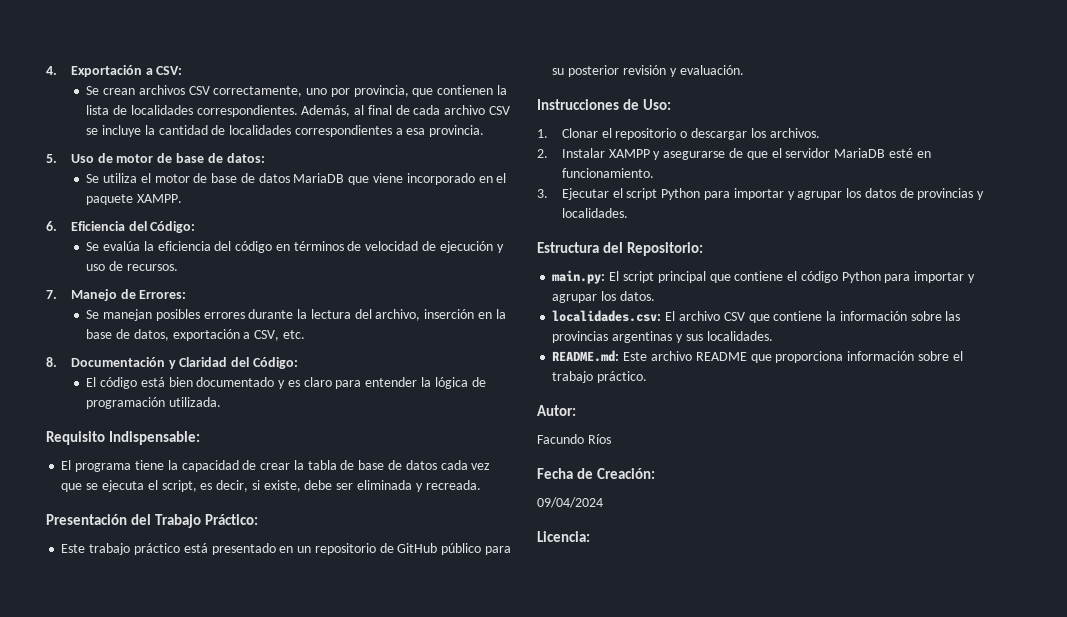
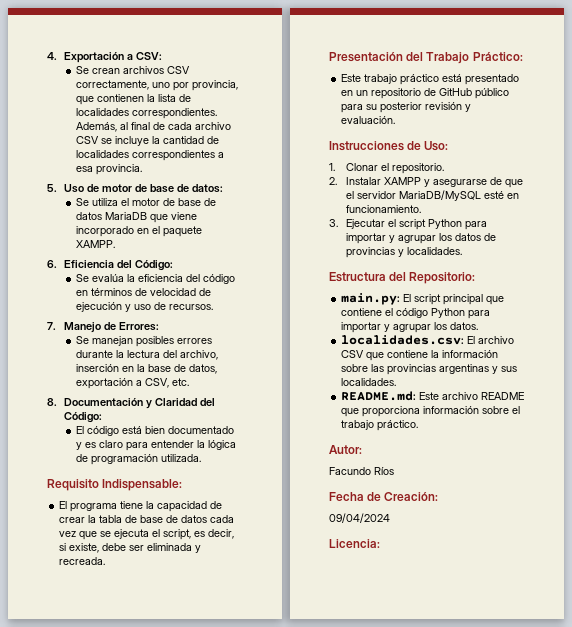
[615,128,820,140] repositorio o descargar los archivos. -> [392,163,445,174] repositorio.
[834,148,886,158] MariaDB -> [399,190,482,201] MariaDB/MySQL

